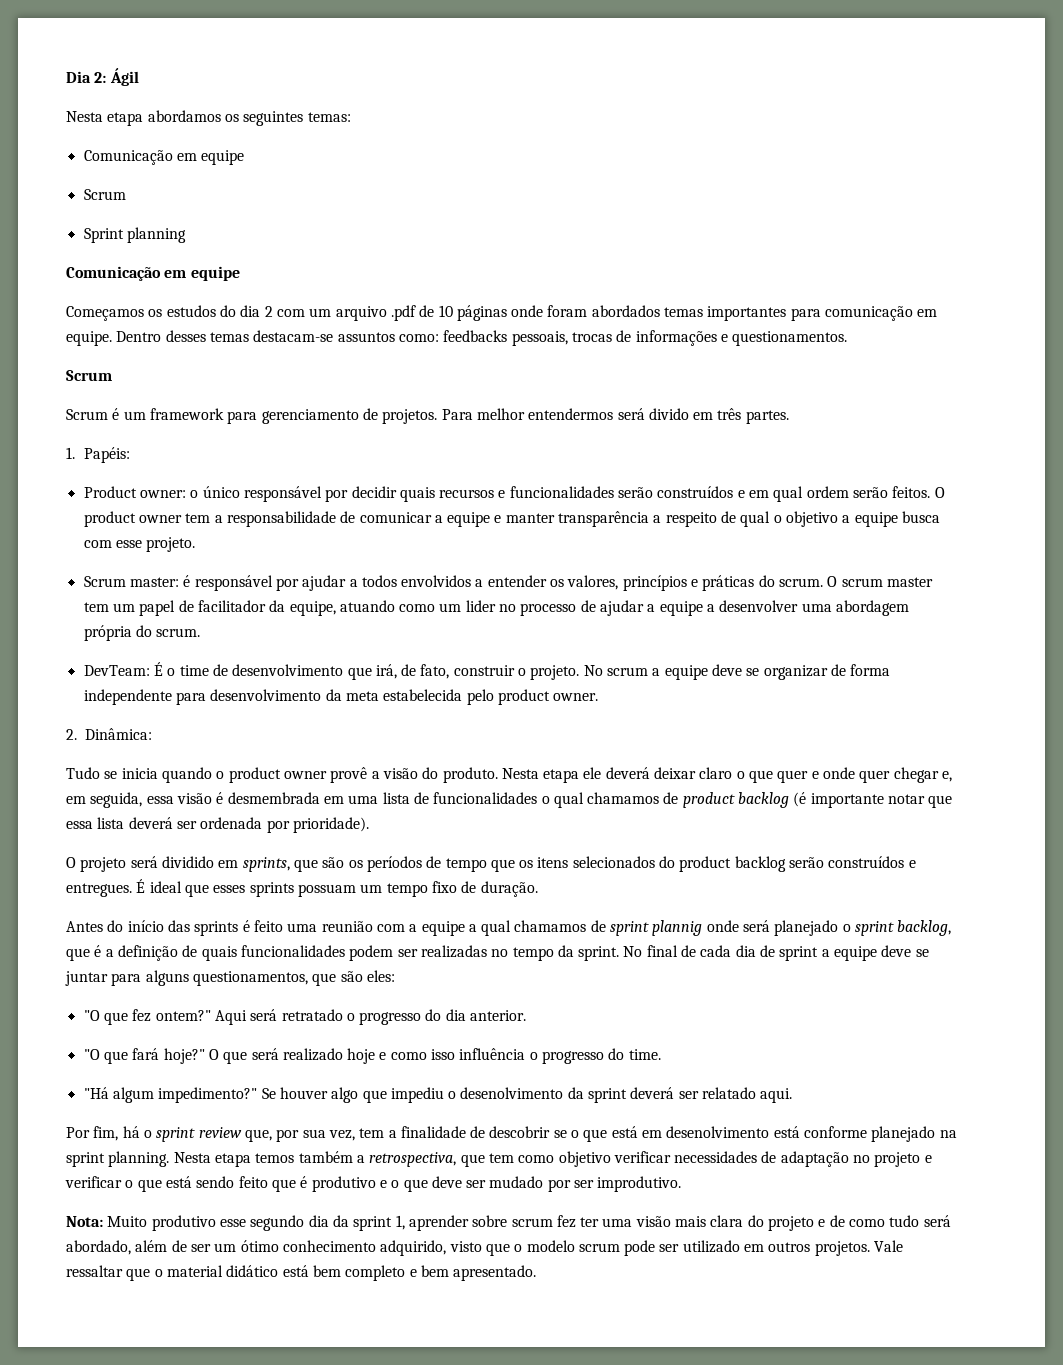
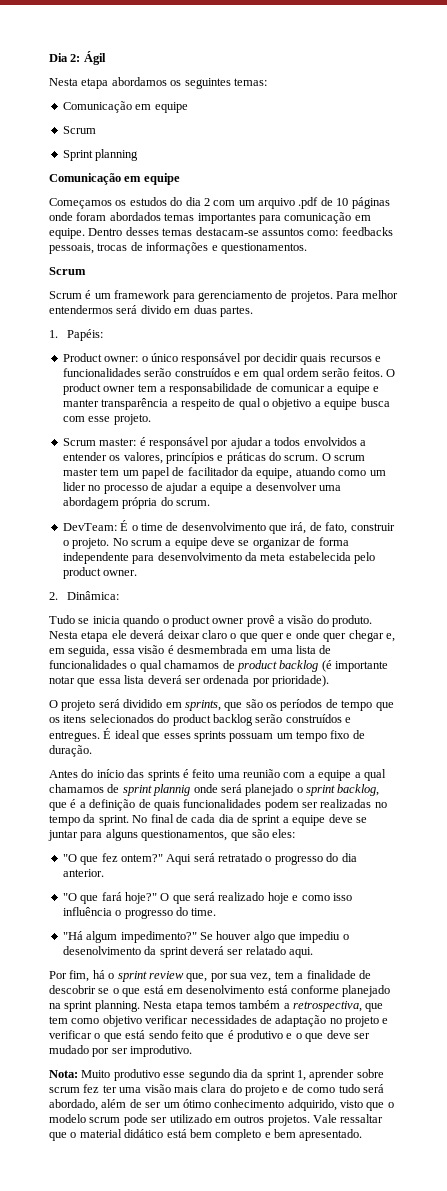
[717,408,742,420] três -> [193,305,217,314] duas

